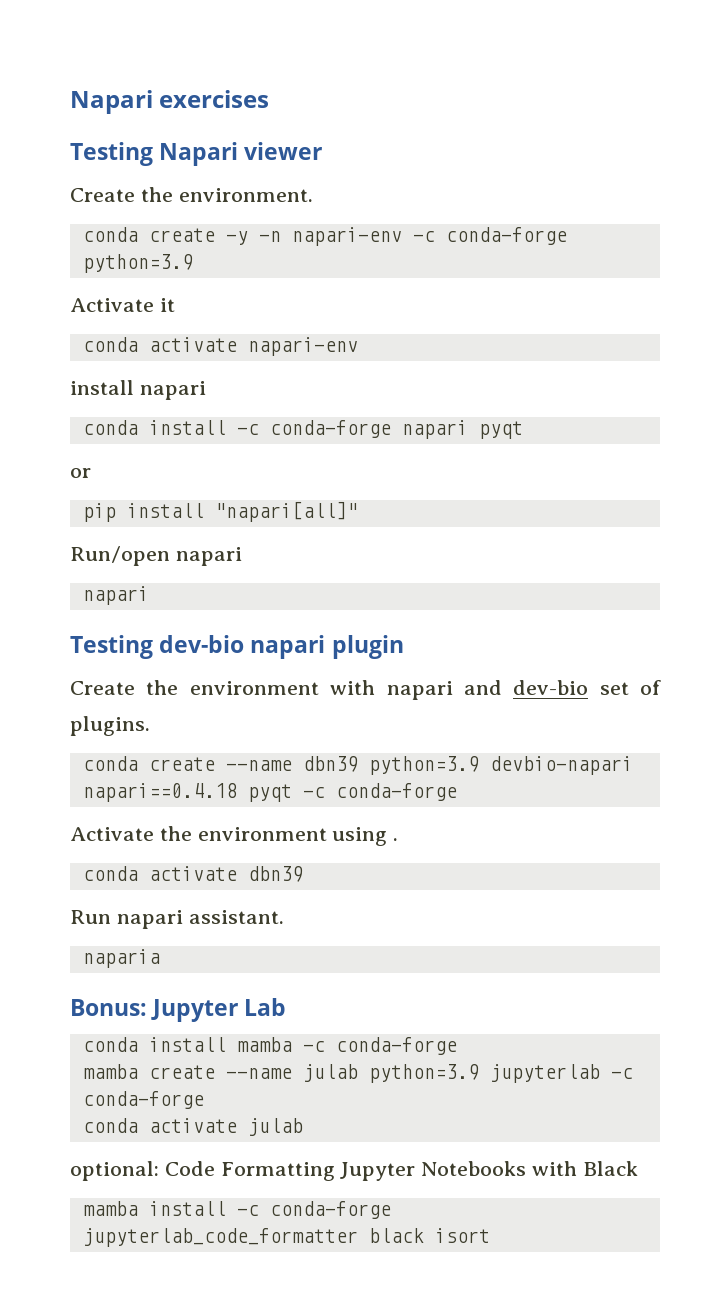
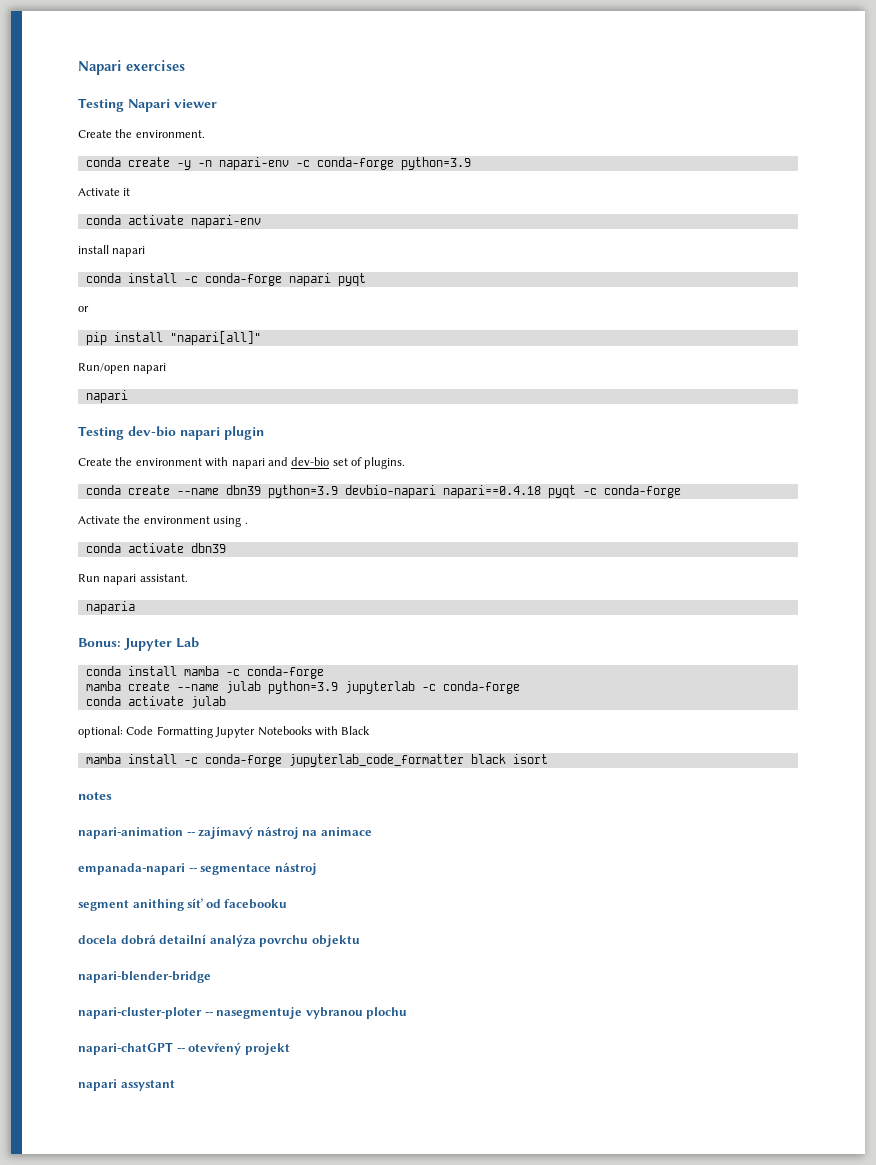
(490, 1235) none -> [78,791,112,800] [78,826,372,839] [78,862,317,875] [78,898,288,911] [78,934,360,947] [78,971,211,983] [78,1007,408,1019] [78,1042,290,1055] [78,1079,175,1091] // notes // napari-animation -- zajímavý nástroj na animace // empanada-napari -- segmentace nástroj // segment anithing síť od facebooku // docela dobrá detailní analýza povrchu objektu // napari-blender-bridge // napari-cluster-ploter -- nasegmentuje vybranou plochu // napari-chatGPT -- otevřený projekt // napari assystant

